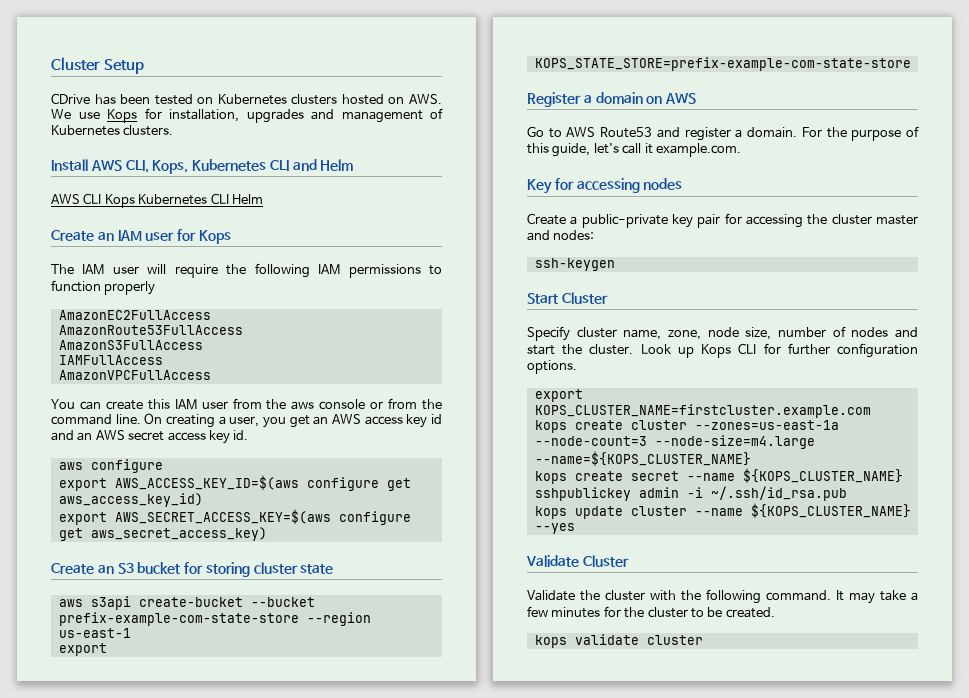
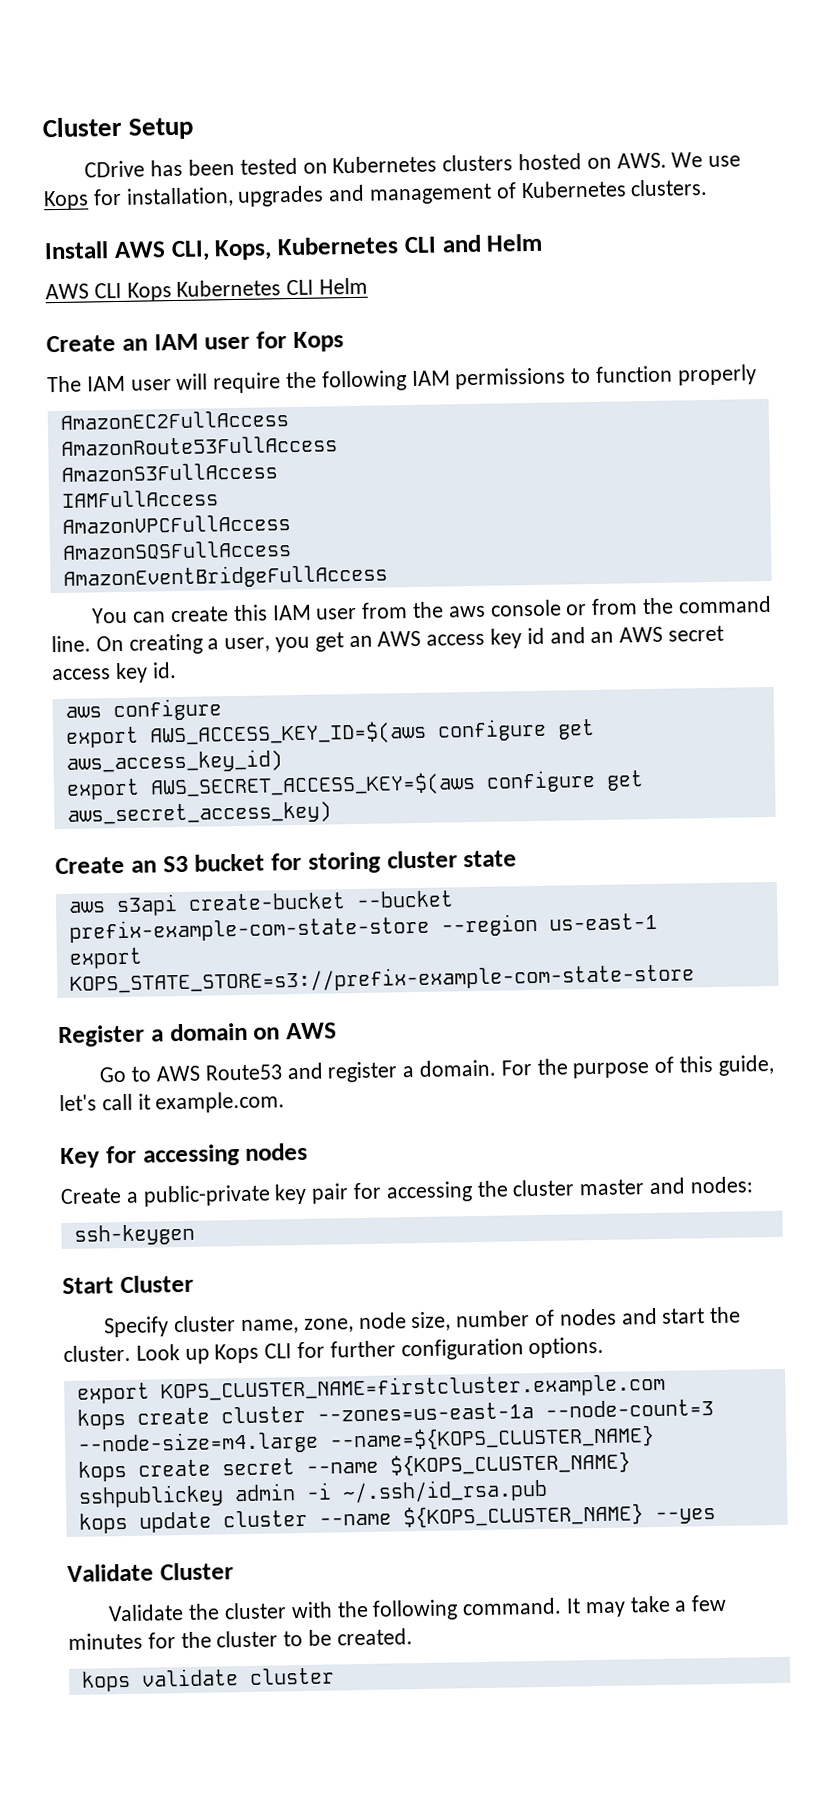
(211, 375) none -> [61,540,292,561] [62,563,388,590] // AmazonSQSFullAccess // AmazonEventBridgeFullAccess
[534,57,911,71] KOPS_STATE_STORE=prefix-example-com-state-store -> [69,963,695,995] KOPS_STATE_STORE=s3://prefix-example-com-state-store

